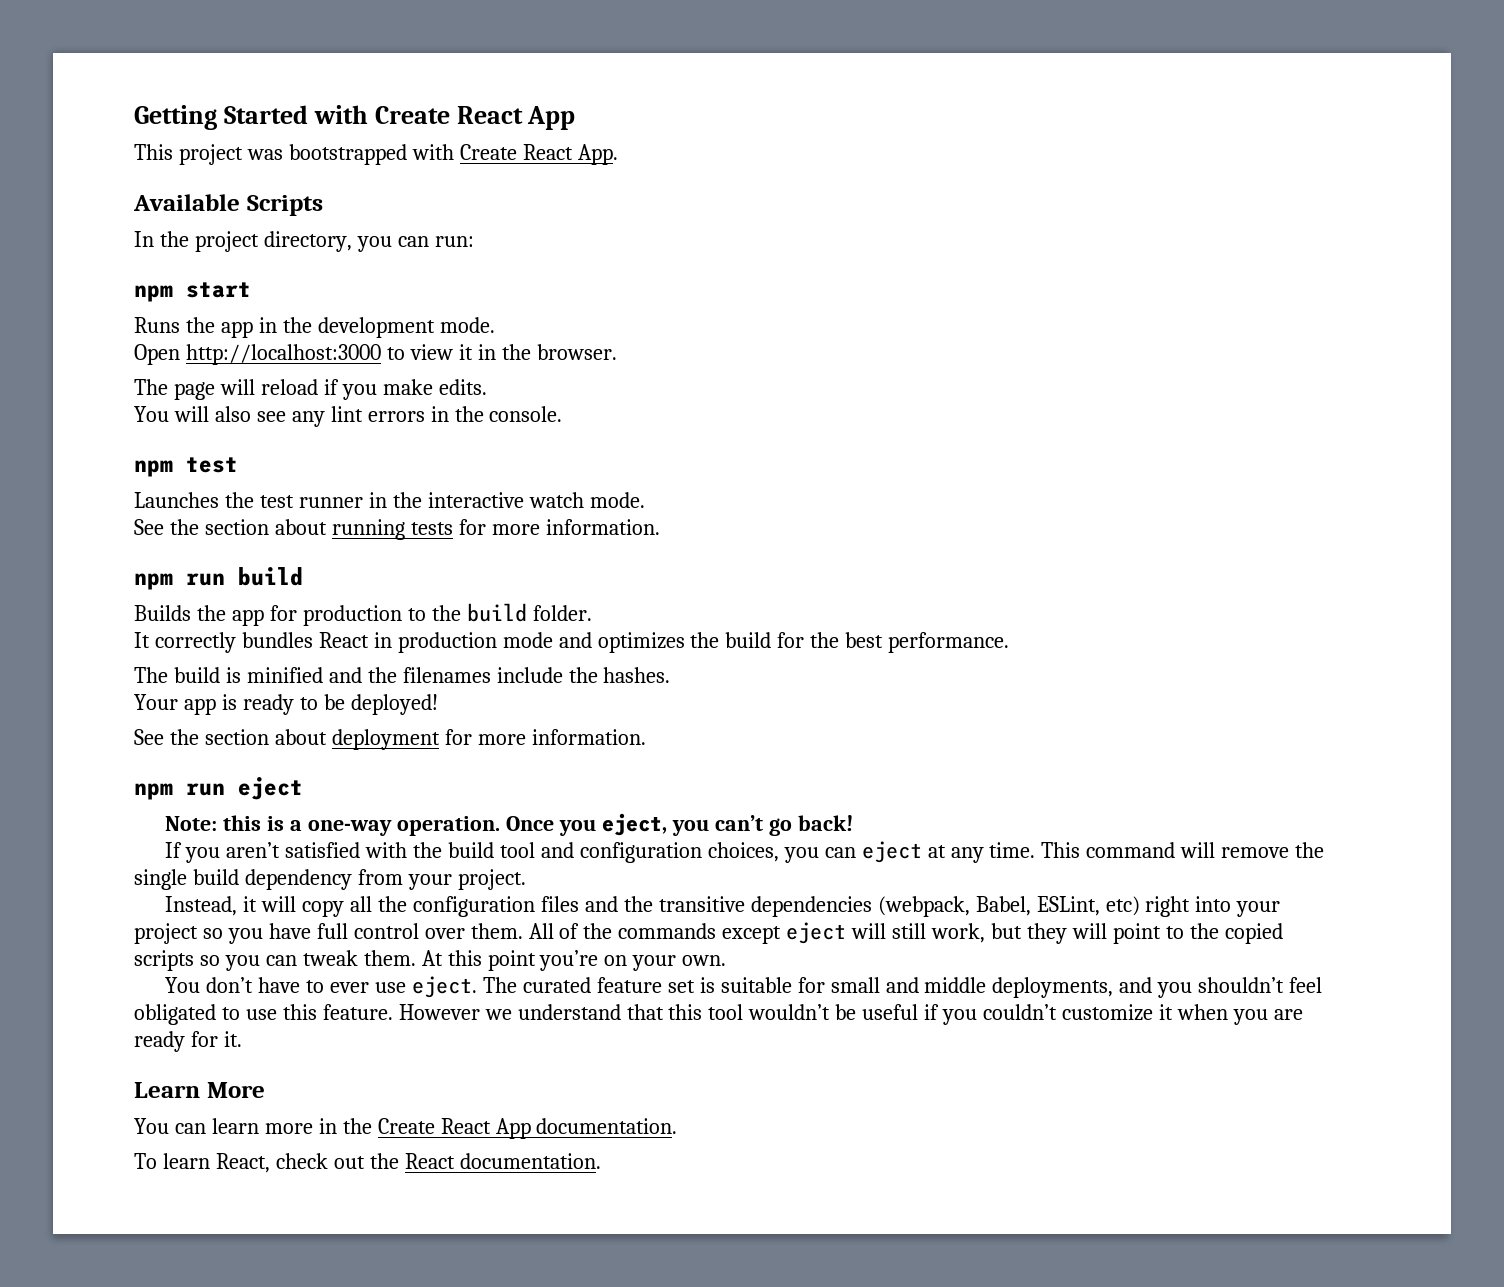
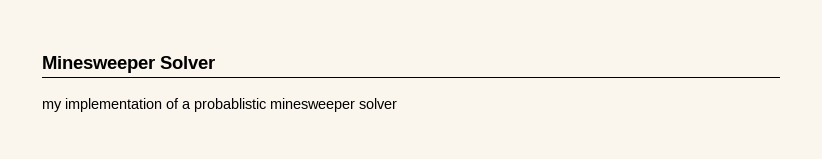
[134,105,576,130] [134,144,618,165] [133,194,323,216] [134,231,474,252] [134,282,251,302] [134,317,495,338] [134,344,617,365] [134,379,487,400] [134,406,563,427] [134,457,238,477] [134,492,645,508] [134,519,660,540] [134,567,303,590] [134,603,592,626] [134,632,1010,653] [134,667,671,683] [134,694,438,715] [134,729,646,750] [134,777,303,800] [165,813,853,836] [165,841,1325,863] [134,869,526,890] [165,896,1281,917] [134,922,1283,944] [134,950,727,971] [165,976,1323,998] [134,1004,1303,1025] [134,1031,242,1052] [134,1082,265,1098] [134,1118,678,1139] [134,1153,601,1173] Getting Started with Create React App // This project was bootstrapped with Create React App. // Available Scripts // In the project directory, you can run: // npm start // Runs the app in the development mode. // Open http://localhost:3000 to view it in the browser. // The page will reload if you make edits. // You will also see any lint errors in the console. // npm test // Launches the test runner in the interactive watch mode. // See the section about running tests for more information. // npm run build // Builds the app for production to the build folder. // It correctly bundles React in production mode and optimizes the build for the best performance. // The build is minified and the filenames include the hashes. // Your app is ready to be deployed! // See the section about deployment for more information. // npm run eject // Note: this is a one-way operation. Once you eject, you can’t go back! // If you aren’t satisfied with the build tool and configuration choices, you can eject at any time. This command will remove the single build dependency from your project. // Instead, it will copy all the configuration files and the transitive dependencies (webpack, Babel, ESLint, etc) right into your project so you have full control over them. All of the commands except eject will still work, but they will point to the copied scripts so you can tweak them. At this point you’re on your own. // You don’t have to ever use eject. The curated feature set is suitable for small and middle deployments, and you shouldn’t feel obligated to use this feature. However we understand that this tool wouldn’t be useful if you couldn’t customize it when you are ready for it. // Learn More // You can learn more in the Create React App documentation. // To learn React, check out the React documentation. -> [42,56,215,73] [42,98,397,112] Minesweeper Solver // my implementation of a probablistic minesweeper solver

